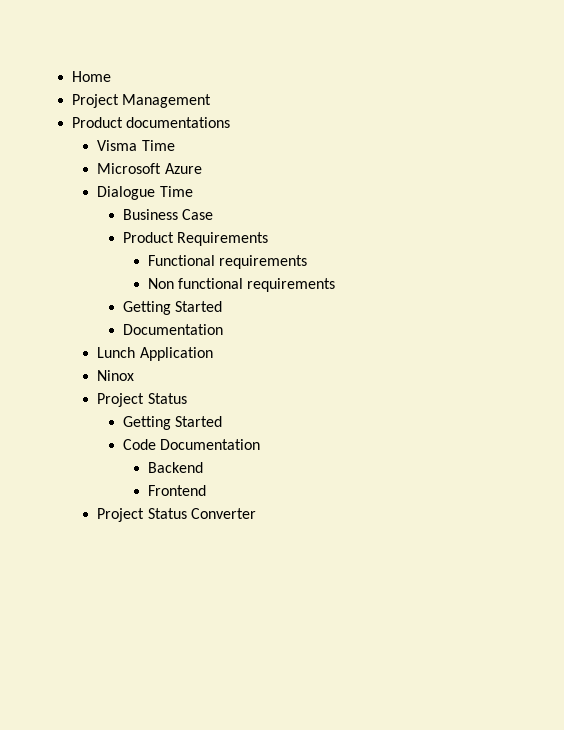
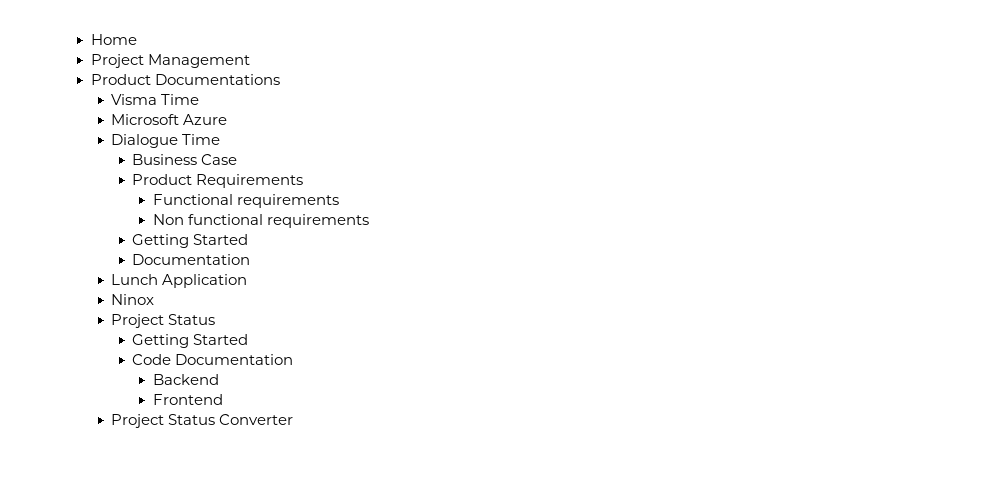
[126,117,231,128] documentations -> [154,74,280,85] Documentations

